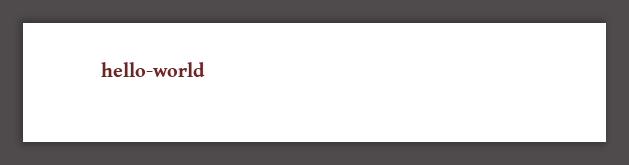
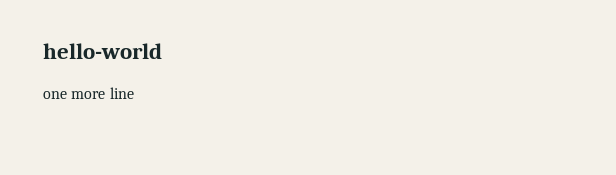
(205, 69) none -> [43,87,134,99] // one more line

